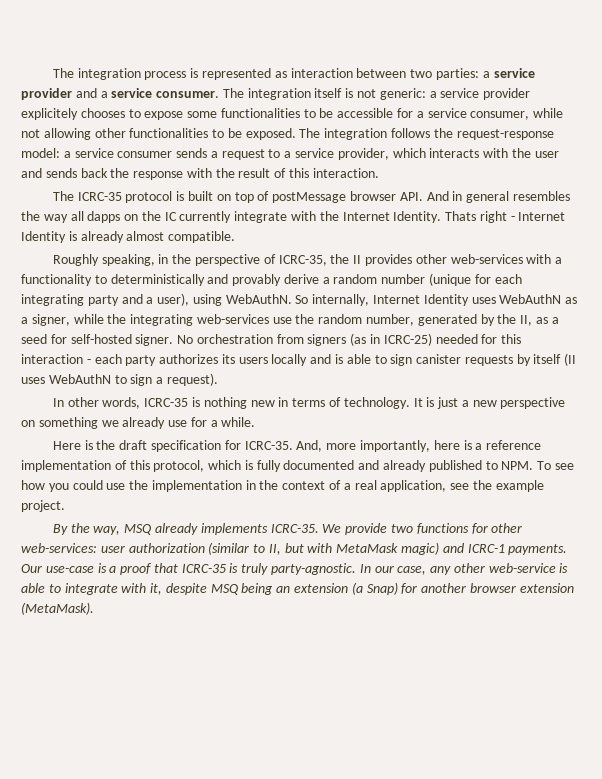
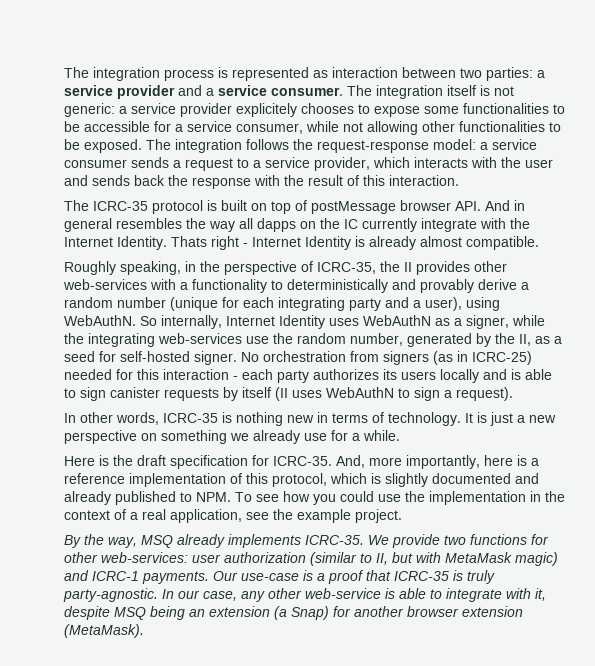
[256,460,281,472] fully -> [385,473,428,487] slightly

